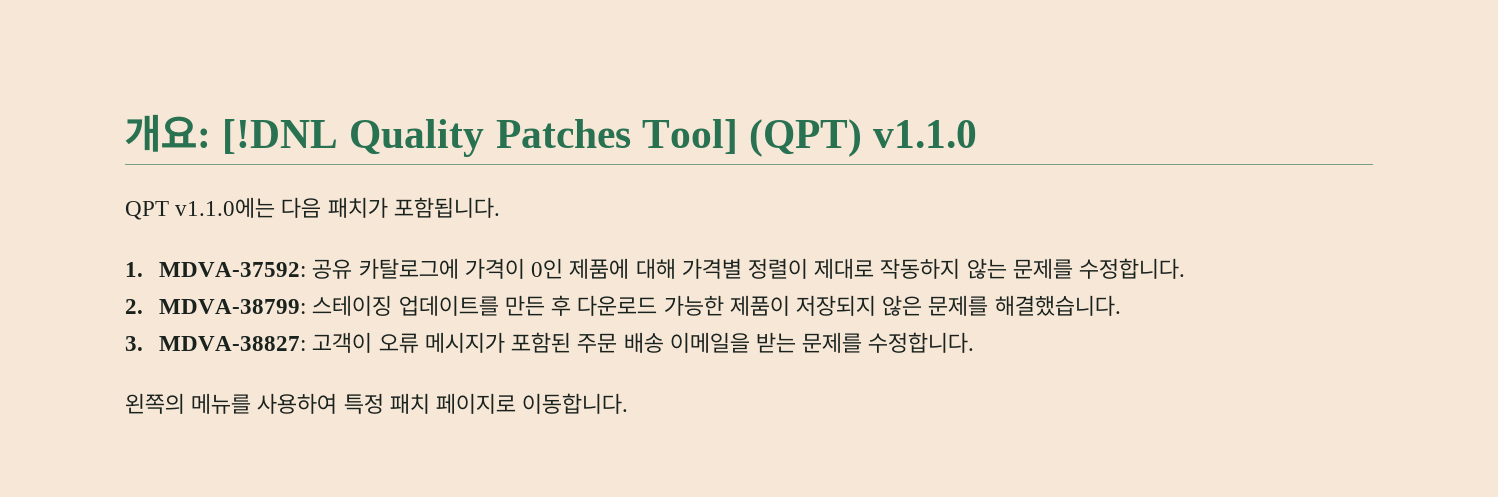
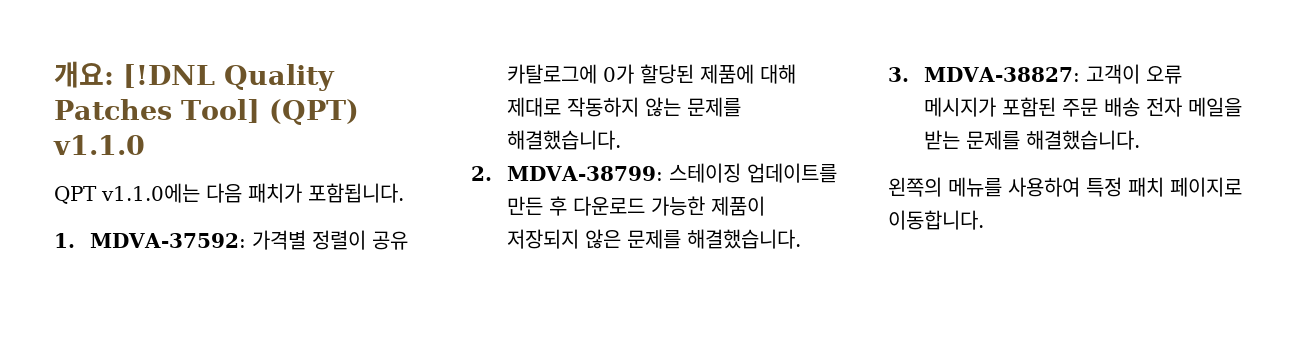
[312,258,808,279] 공유 카탈로그에 가격이 0인 제품에 대해 가격별 정렬이 -> [251,230,408,250] [506,64,796,84] 가격별 정렬이 공유 카탈로그에 0가 할당된 제품에 대해
[1079,258,1186,279] 수정합니다. -> [506,130,621,150] 해결했습니다.
[669,332,750,353] 이메일을 -> [1145,97,1242,117] 전자 메일을
[868,332,975,353] 수정합니다. -> [1025,130,1140,150] 해결했습니다.

